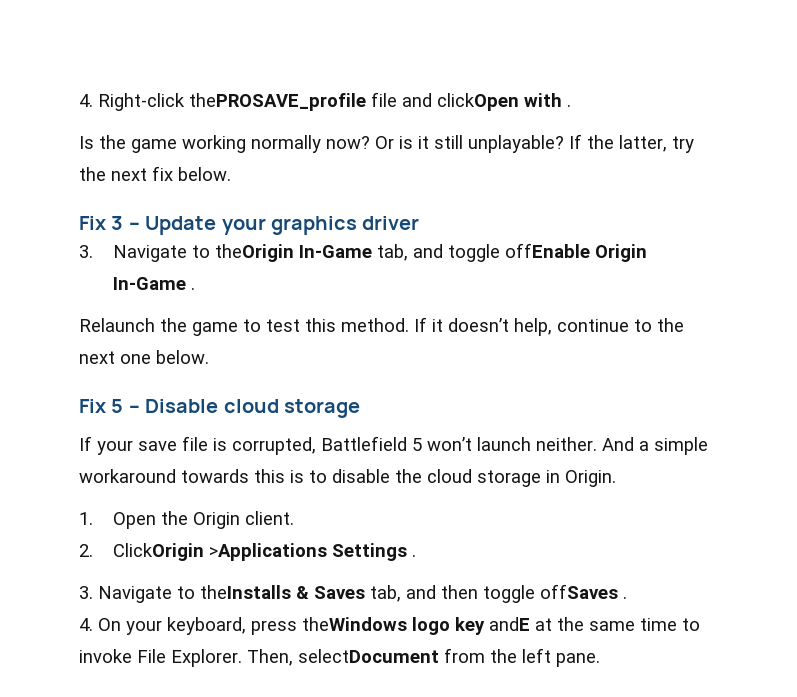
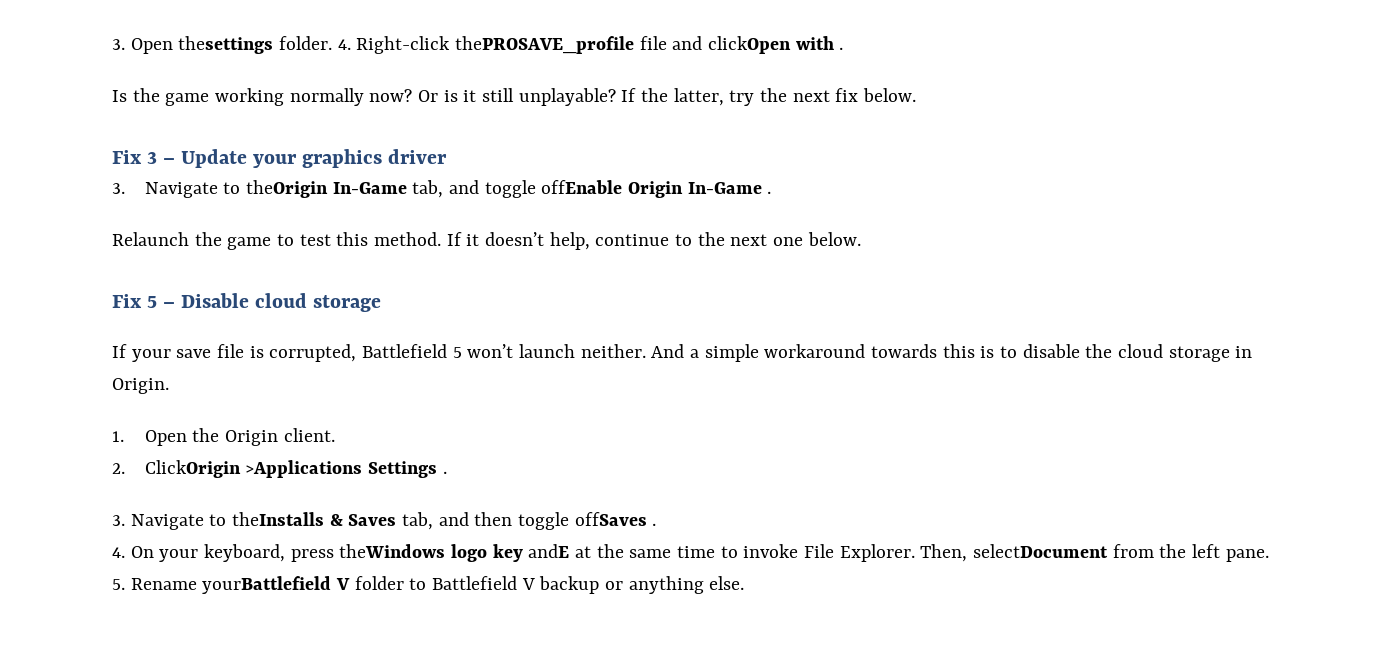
(79, 100) none -> [112,36,333,54] 3. Open thesettings folder.
(600, 660) none -> [112,576,745,594] 5. Rename yourBattlefield V folder to Battlefield V backup or anything else.

